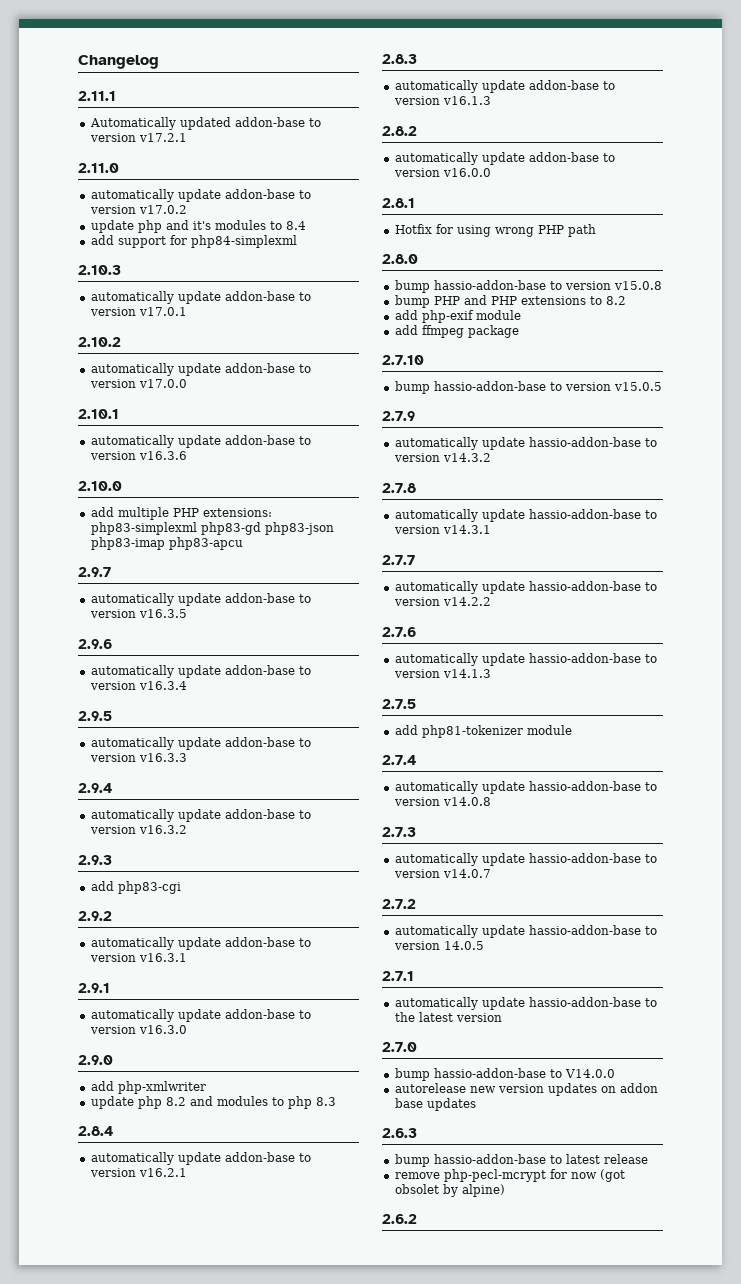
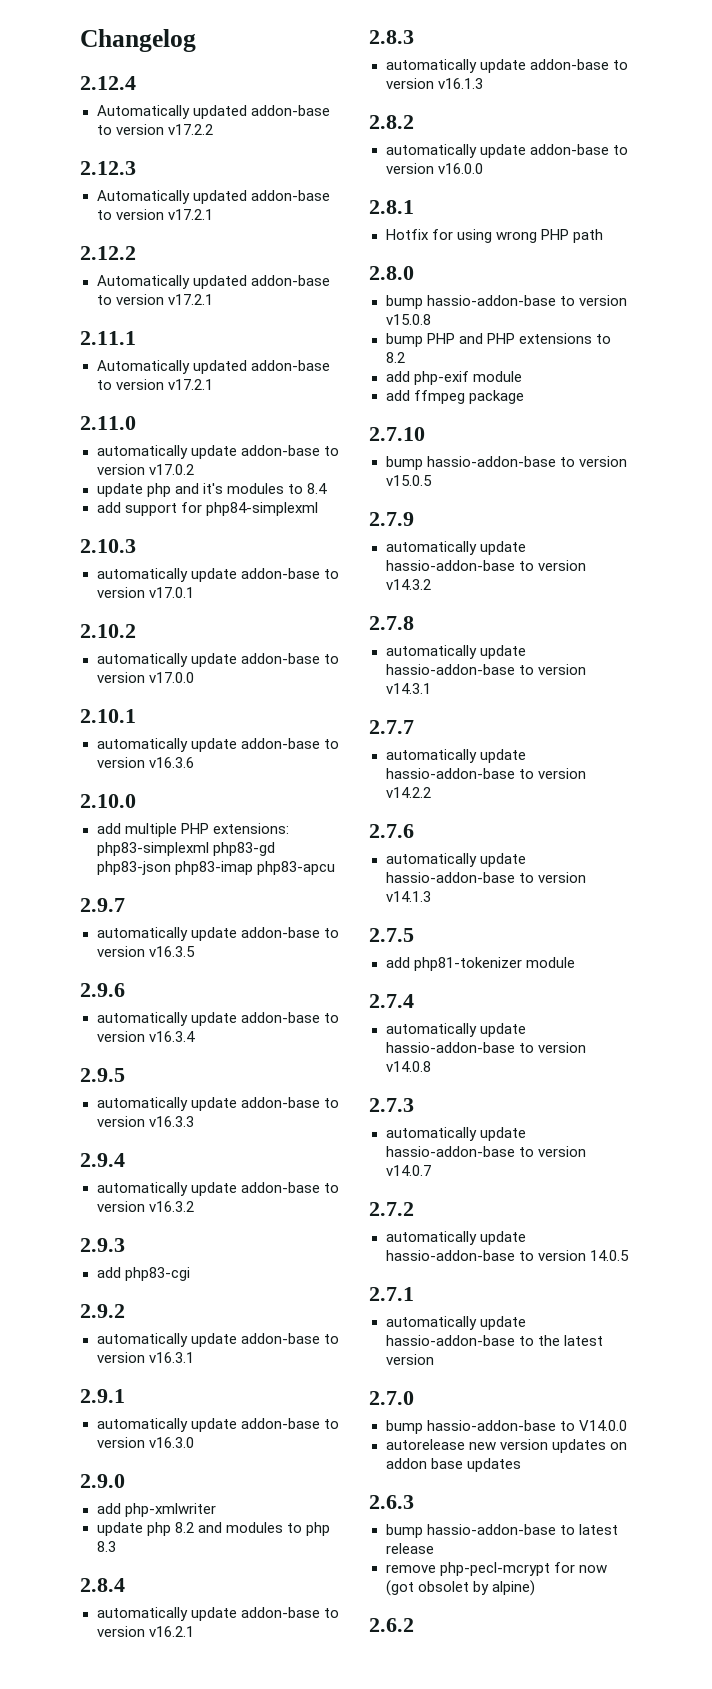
(159, 62) none -> [80,76,136,90] [96,105,330,119] [96,124,213,135] [80,161,136,175] [96,190,330,204] [96,209,213,220] [80,246,136,260] [96,275,330,289] [96,294,213,305] // 2.12.4 // Automatically updated addon-base to version v17.2.2 // 2.12.3 // Automatically updated addon-base to version v17.2.1 // 2.12.2 // Automatically updated addon-base to version v17.2.1

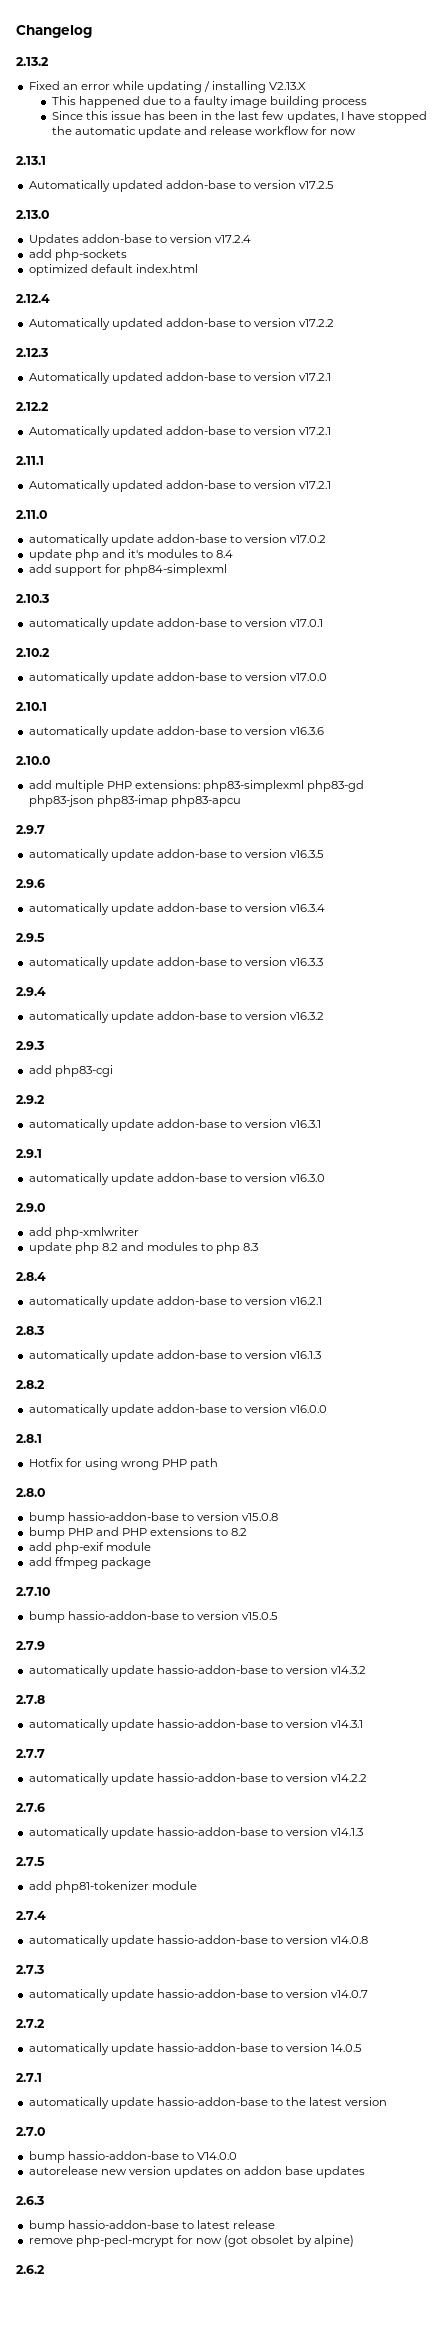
(196, 40) none -> [16,57,49,66] [28,81,307,93] [51,96,368,108] [51,111,427,123] [51,126,357,138] [16,156,46,165] [28,180,335,192] [16,210,49,219] [28,234,252,246] [28,249,127,261] [28,264,198,276] // 2.13.2 // Fixed an error while updating / installing V2.13.X // This happened due to a faulty image building process // Since this issue has been in the last few updates, I have stopped the automatic update and release workflow for now // 2.13.1 // Automatically updated addon-base to version v17.2.5 // 2.13.0 // Updates addon-base to version v17.2.4 // add php-sockets // optimized default index.html

